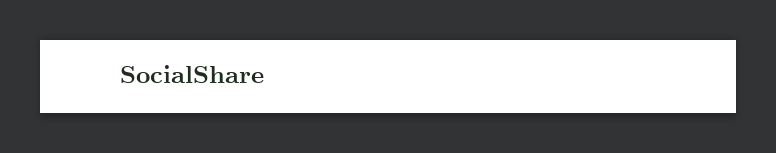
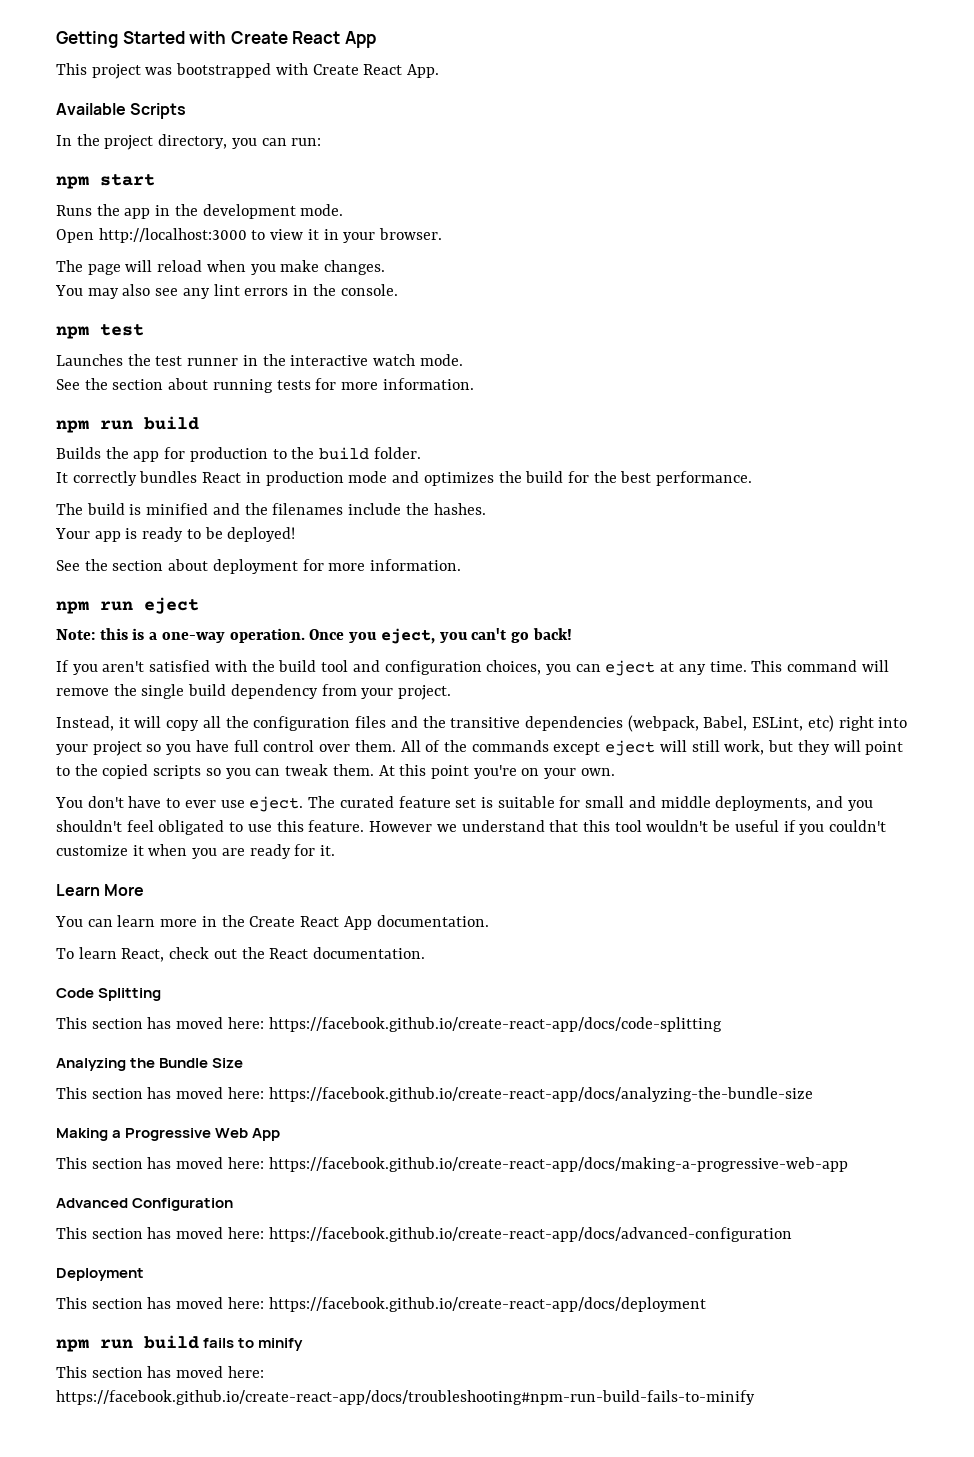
[120,65,264,83] SocialShare -> [56,31,376,48] [56,63,440,79] [56,103,187,119] [56,134,322,150] [56,174,155,189] [56,204,344,219] [56,228,443,243] [56,260,386,275] [55,284,398,299] [56,324,144,339] [56,354,463,366] [56,378,474,393] [56,416,199,433] [56,447,421,462] [56,471,753,486] [56,503,486,515] [55,527,296,542] [56,559,462,574] [56,597,199,614] [56,628,572,644] [56,660,889,676] [56,684,452,700] [56,715,908,732] [56,740,904,756] [56,764,615,779] [55,796,873,812] [56,820,887,835] [56,844,336,859] [56,884,145,896] [55,915,489,930] [56,947,426,962] [56,988,162,1001] [56,1017,722,1032] [56,1058,244,1071] [56,1087,813,1102] [56,1128,281,1141] [56,1157,848,1172] [56,1198,234,1211] [56,1227,792,1242] [56,1268,144,1281] [56,1297,706,1312] [56,1335,304,1352] [56,1366,264,1378] [56,1390,755,1405] Getting Started with Create React App // This project was bootstrapped with Create React App. // Available Scripts // In the project directory, you can run: // npm start // Runs the app in the development mode. // Open http://localhost:3000 to view it in your browser. // The page will reload when you make changes. // You may also see any lint errors in the console. // npm test // Launches the test runner in the interactive watch mode. // See the section about running tests for more information. // npm run build // Builds the app for production to the build folder. // It correctly bundles React in production mode and optimizes the build for the best performance. // The build is minified and the filenames include the hashes. // Your app is ready to be deployed! // See the section about deployment for more information. // npm run eject // Note: this is a one-way operation. Once you eject, you can't go back! // If you aren't satisfied with the build tool and configuration choices, you can eject at any time. This command will remove the single build dependency from your project. // Instead, it will copy all the configuration files and the transitive dependencies (webpack, Babel, ESLint, etc) right into your project so you have full control over them. All of the commands except eject will still work, but they will point to the copied scripts so you can tweak them. At this point you're on your own. // You don't have to ever use eject. The curated feature set is suitable for small and middle deployments, and you shouldn't feel obligated to use this feature. However we understand that this tool wouldn't be useful if you couldn't customize it when you are ready for it. // Learn More // You can learn more in the Create React App documentation. // To learn React, check out the React documentation. // Code Splitting // This section has moved here: https://facebook.github.io/create-react-app/docs/code-splitting // Analyzing the Bundle Size // This section has moved here: https://facebook.github.io/create-react-app/docs/analyzing-the-bundle-size // Making a Progressive Web App // This section has moved here: https://facebook.github.io/create-react-app/docs/making-a-progressive-web-app // Advanced Configuration // This section has moved here: https://facebook.github.io/create-react-app/docs/advanced-configuration // Deployment // This section has moved here: https://facebook.github.io/create-react-app/docs/deployment // npm run build fails to minify // This section has moved here: https://facebook.github.io/create-react-app/docs/troubleshooting#npm-run-build-fails-to-minify

